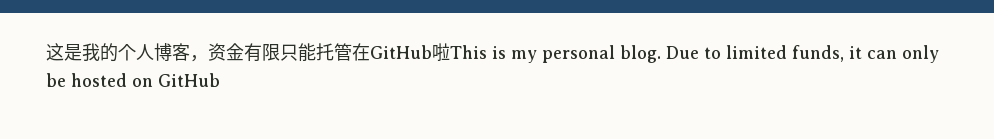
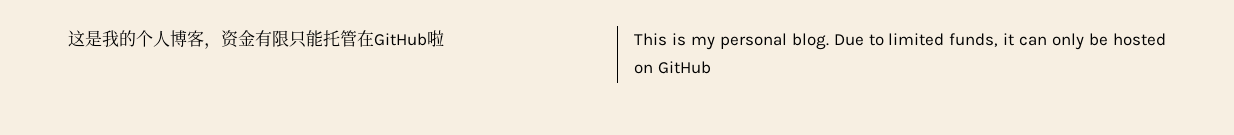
(450, 52) none -> (444, 38) //

